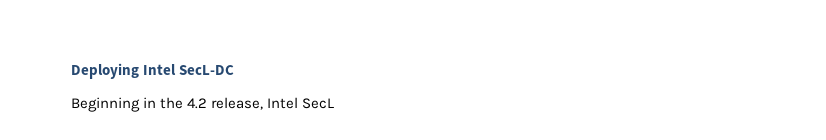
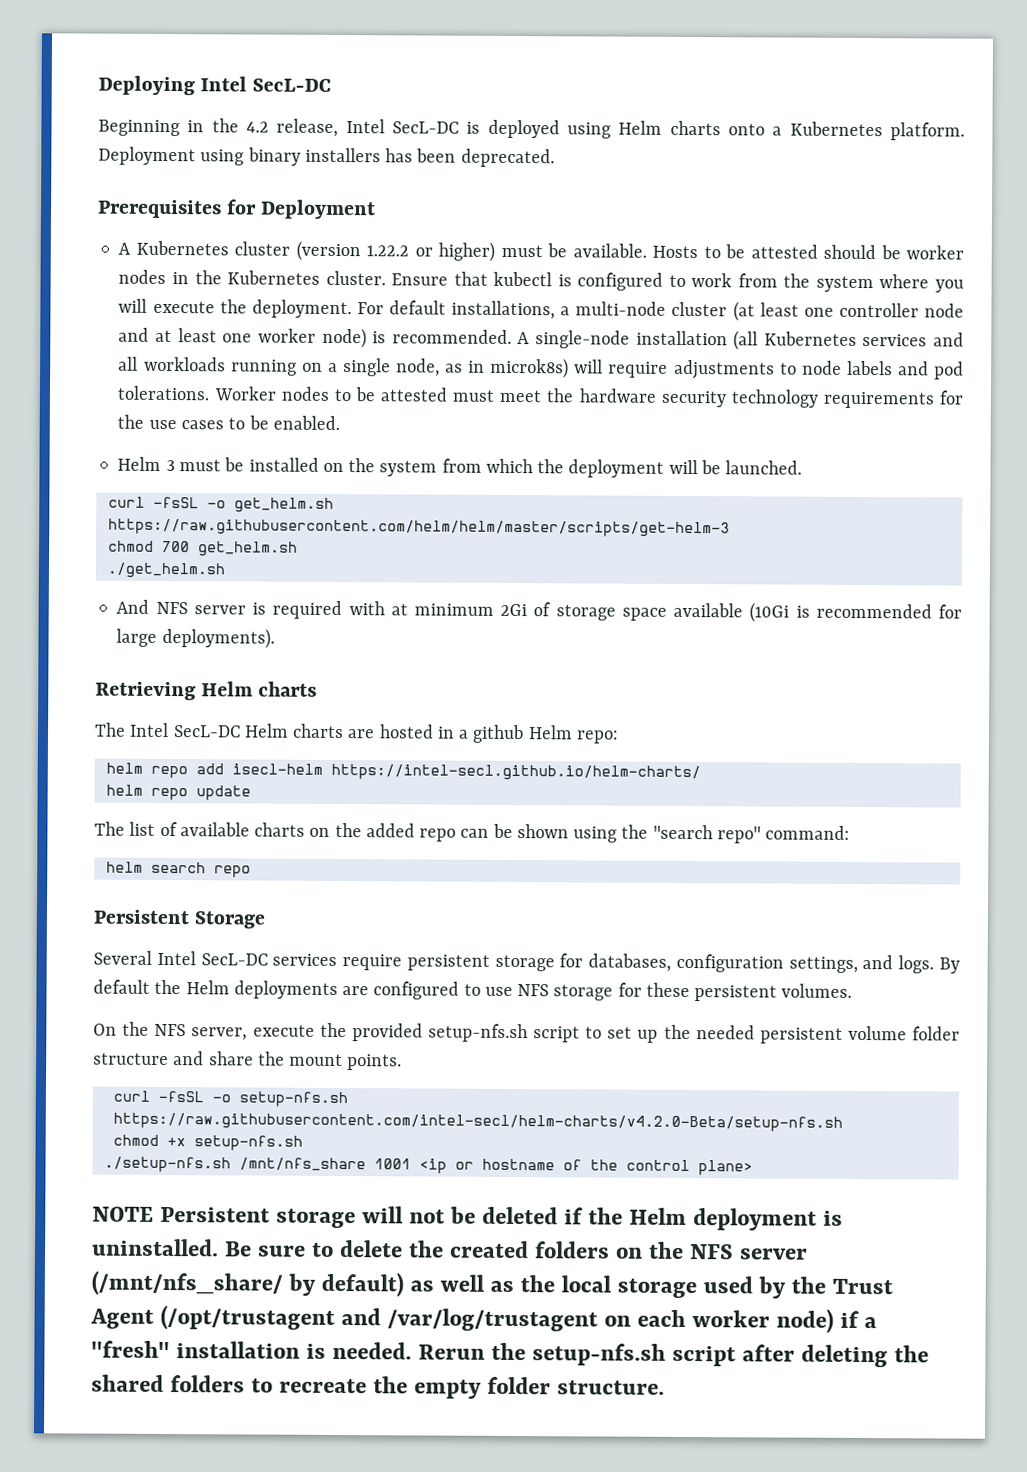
[302,98,335,109] SecL -> [392,119,966,141] [98,146,555,168] [97,199,377,220] [118,240,964,262] [118,269,964,293] [118,298,964,322] [118,327,964,351] [118,356,964,380] [117,385,963,409] [117,414,340,430] [117,456,803,478] [107,496,334,513] [107,518,730,538] [107,540,298,557] [106,562,225,579] [116,599,962,623] [116,627,275,649] [95,681,318,701] [94,722,619,744] [105,762,701,782] [105,784,251,801] [94,821,851,844] [105,861,251,878] [93,909,266,929] [93,950,960,974] [93,979,853,1002] [93,1021,960,1044] [93,1051,403,1071] [112,1090,348,1108] [112,1112,843,1132] [112,1134,303,1151] [103,1156,753,1176] [92,1206,844,1231] [92,1238,809,1260] [91,1270,894,1299] [90,1304,878,1334] [91,1340,930,1368] [91,1374,666,1399] SecL-DC is deployed using Helm charts onto a Kubernetes platform. Deployment using binary installers has been deprecated. // Prerequisites for Deployment // A Kubernetes cluster (version 1.22.2 or higher) must be available. Hosts to be attested should be worker nodes in the Kubernetes cluster. Ensure that kubectl is configured to work from the system where you will execute the deployment. For default installations, a multi-node cluster (at least one controller node and at least one worker node) is recommended. A single-node installation (all Kubernetes services and all workloads running on a single node, as in microk8s) will require adjustments to node labels and pod tolerations. Worker nodes to be attested must meet the hardware security technology requirements for the use cases to be enabled. // Helm 3 must be installed on the system from which the deployment will be launched. // curl -fsSL -o get_helm.sh https://raw.githubusercontent.com/helm/helm/master/scripts/get-helm-3 // chmod 700 get_helm.sh // ./get_helm.sh // And NFS server is required with at minimum 2Gi of storage space available (10Gi is recommended for large deployments). // Retrieving Helm charts // The Intel SecL-DC Helm charts are hosted in a github Helm repo: // helm repo add isecl-helm https://intel-secl.github.io/helm-charts/ // helm repo update // The list of available charts on the added repo can be shown using the "search repo" command: // helm search repo // Persistent Storage // Several Intel SecL-DC services require persistent storage for databases, configuration settings, and logs. By default the Helm deployments are configured to use NFS storage for these persistent volumes. // On the NFS server, execute the provided setup-nfs.sh script to set up the needed persistent volume folder structure and share the mount points. // curl -fsSL -o setup-nfs.sh https://raw.githubusercontent.com/intel-secl/helm-charts/v4.2.0-Beta/setup-nfs.sh // chmod +x setup-nfs.sh // ./setup-nfs.sh /mnt/nfs_share 1001 <ip or hostname of the control plane> // NOTE Persistent storage will not be deleted if the Helm deployment is uninstalled. Be sure to delete the created folders on the NFS server (/mnt/nfs_share/ by default) as well as the local storage used by the Trust Agent (/opt/trustagent and /var/log/trustagent on each worker node) if a "fresh" installation is needed. Rerun the setup-nfs.sh script after deleting the shared folders to recreate the empty folder structure.

